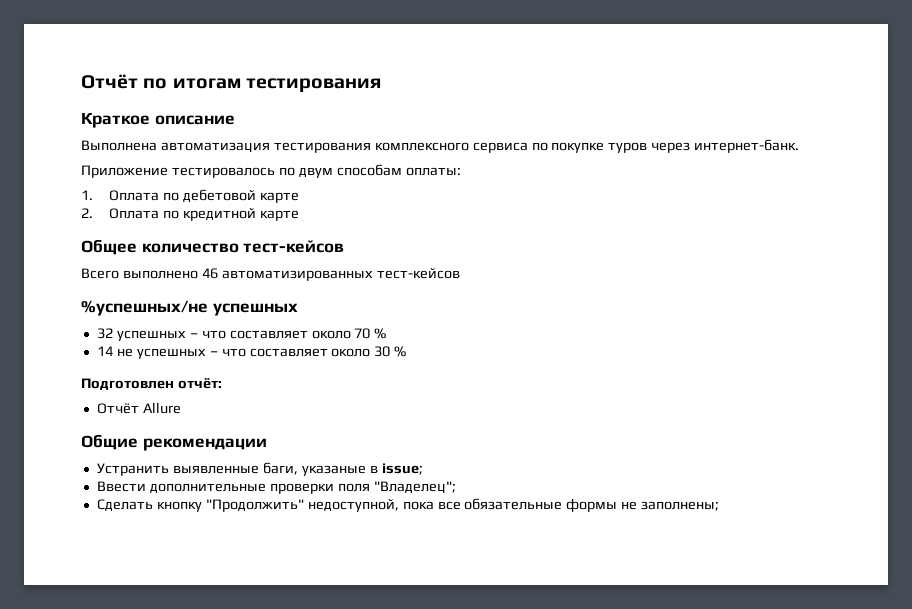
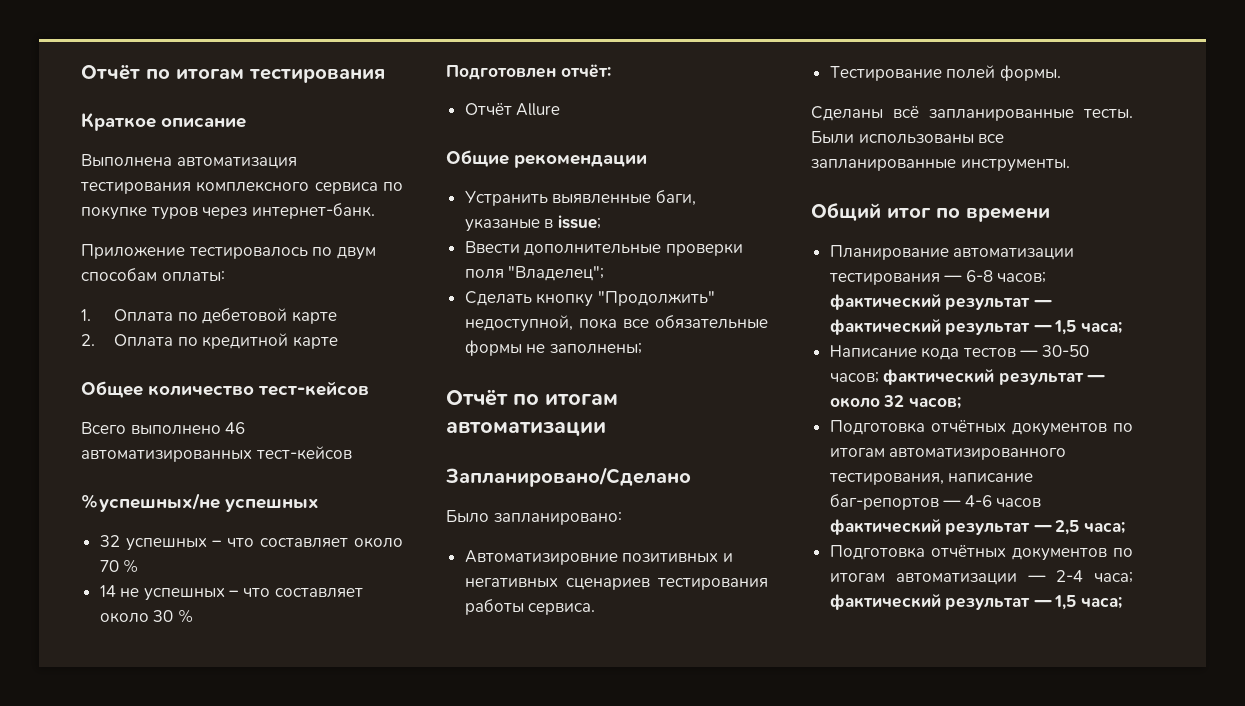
(720, 506) none -> [446,389,618,406] [446,421,606,436] [445,467,691,487] [446,510,622,525] [464,550,733,565] [464,578,768,590] [464,599,596,615] [829,65,1061,81] [811,106,1133,121] [811,131,1005,144] [811,159,1070,172] [811,203,1050,222] [829,245,1075,260] [828,270,1047,285] [829,294,1052,310] [829,319,1123,335] [829,345,1090,360] [829,369,1106,385] [829,395,961,409] [829,420,1133,436] [829,448,1067,460] [828,473,1034,485] [829,494,1042,510] [829,519,1126,535] [829,545,1133,561] [829,570,1133,585] [829,594,1123,610] // Отчёт по итогам автоматизации // Запланировано/Сделано // Было запланировано: // Автоматизировние позитивных и негативных сценариев тестирования работы сервиса. // Тестирование полей формы. // Сделаны всё запланированные тесты. Были использованы все запланированные инструменты. // Общий итог по времени // Планирование автоматизации тестирования — 6-8 часов; фактический результат — фактический результат — 1,5 часа; // Написание кода тестов — 30-50 часов; фактический результат — около 32 часов; // Подготовка отчётных документов по итогам автоматизированного тестирования, написание баг-репортов — 4-6 часов фактический результат — 2,5 часа; // Подготовка отчётных документов по итогам автоматизации — 2-4 часа; фактический результат — 1,5 часа;

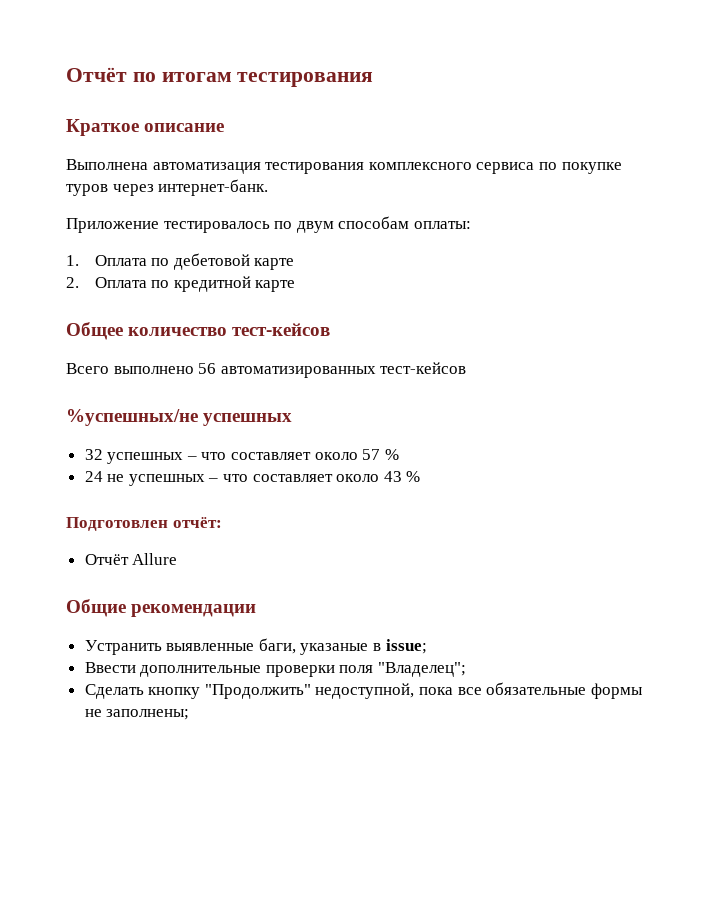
[225,422,246,434] 46 -> [198,363,217,374] 56
[99,559,140,573] [99,585,116,597] 70 % // 14 -> [362,449,399,460] [84,471,103,482] 57 % // 24
[153,610,174,622] 30 -> [383,471,402,482] 43
[446,389,618,406] [446,421,606,436] [445,467,691,487] [446,510,622,525] [464,550,733,565] [464,578,768,590] [464,599,596,615] [829,65,1061,81] [811,106,1133,121] [811,131,1005,144] [811,159,1070,172] [811,203,1050,222] [829,245,1075,260] [828,270,1047,285] [829,294,1052,310] [829,319,1123,335] [829,345,1090,360] [829,369,1106,385] [829,395,961,409] [829,420,1133,436] [829,448,1067,460] [828,473,1034,485] [829,494,1042,510] [829,519,1126,535] [829,545,1133,561] [829,570,1133,585] [829,594,1123,610] // Отчёт по итогам автоматизации // Запланировано/Сделано // Было запланировано: // Автоматизировние позитивных и негативных сценариев тестирования работы сервиса. // Тестирование полей формы. // Сделаны всё запланированные тесты. Были использованы все запланированные инструменты. // Общий итог по времени // Планирование автоматизации тестирования — 6-8 часов; фактический результат — фактический результат — 1,5 часа; // Написание кода тестов — 30-50 часов; фактический результат — около 32 часов; // Подготовка отчётных документов по итогам автоматизированного тестирования, написание баг-репортов — 4-6 часов фактический результат — 2,5 часа; // Подготовка отчётных документов по итогам автоматизации — 2-4 часа; фактический результат — 1,5 часа; -> (190, 714) none

